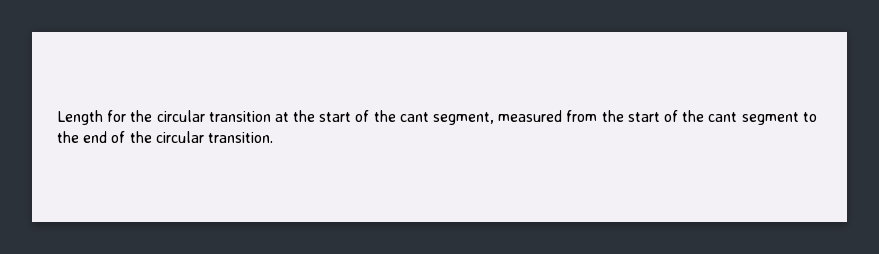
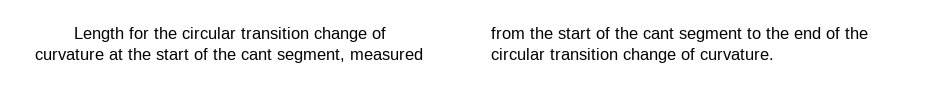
(271, 116) none -> [313,27,386,42] [35,49,104,60] change of curvature
[207,132,273,143] transition. -> [550,48,774,63] transition change of curvature.

